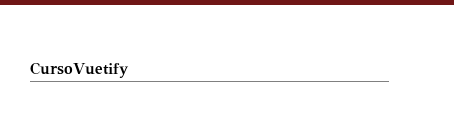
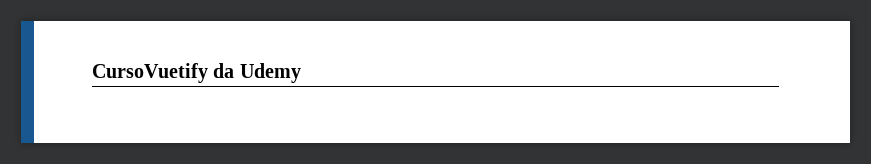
(129, 70) none -> [213,63,301,83] da Udemy

